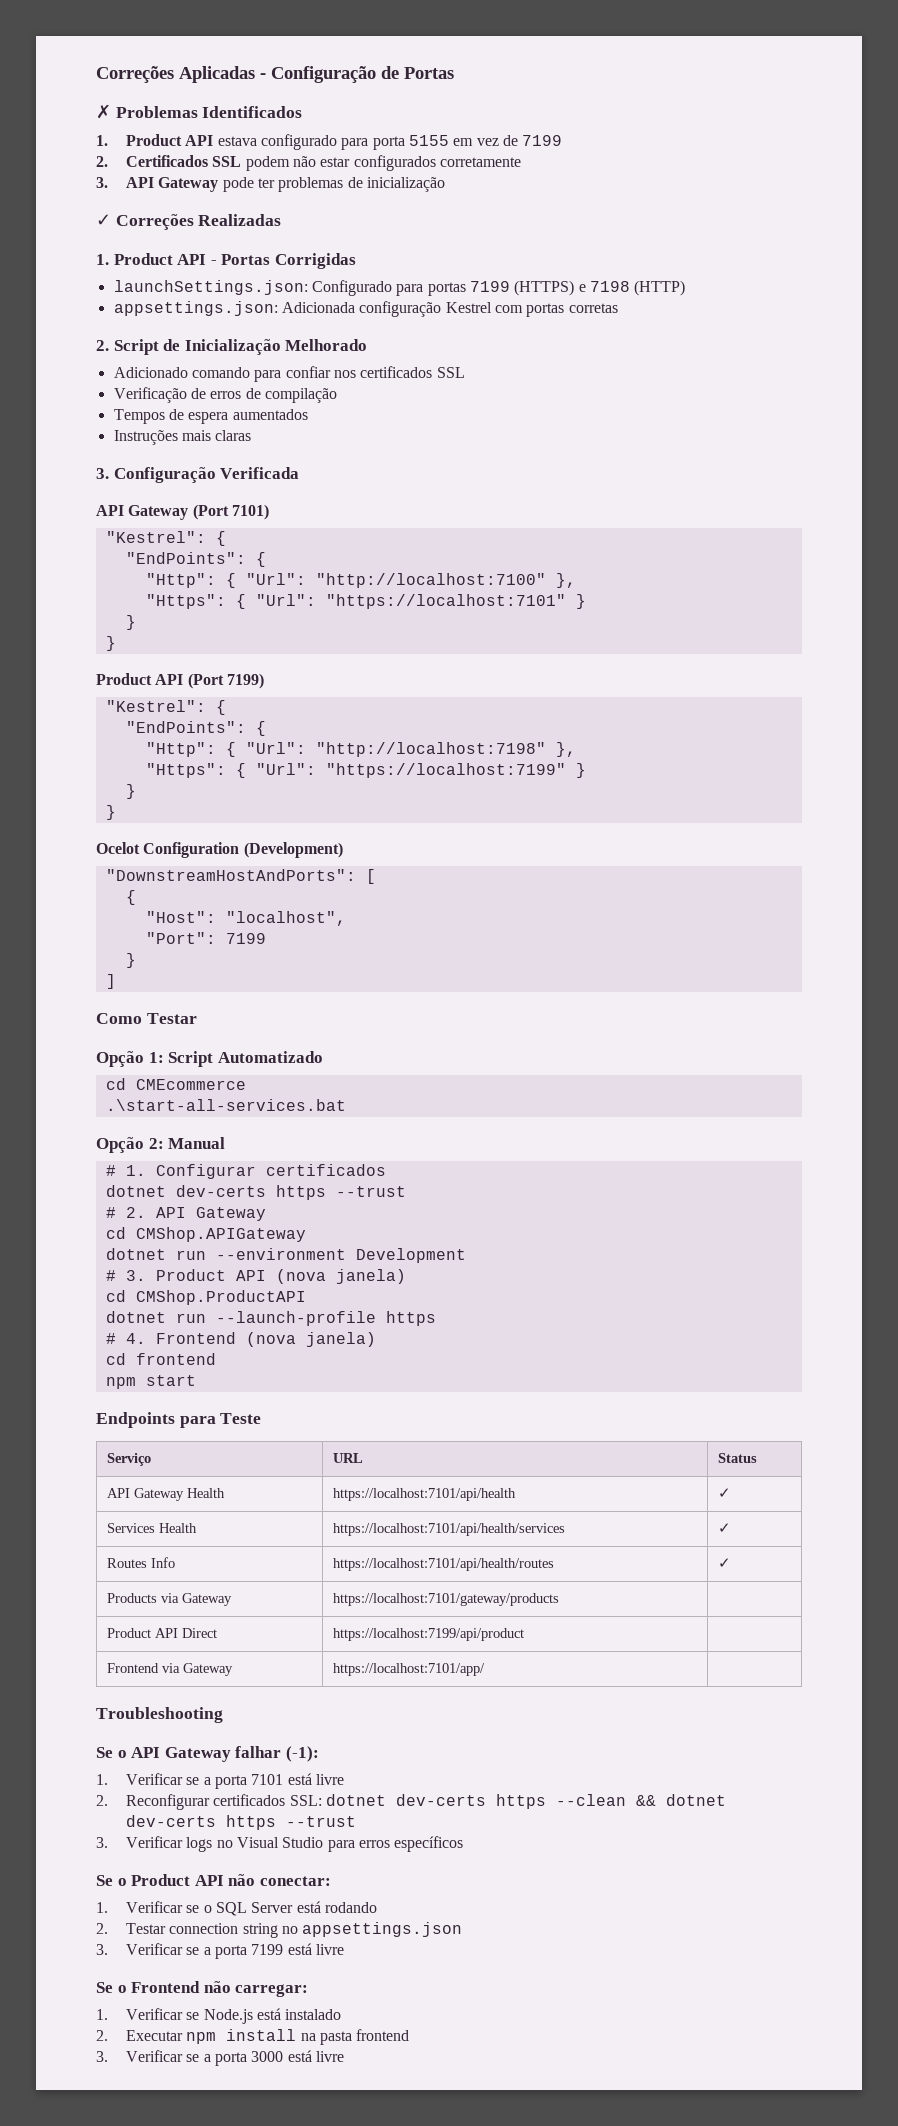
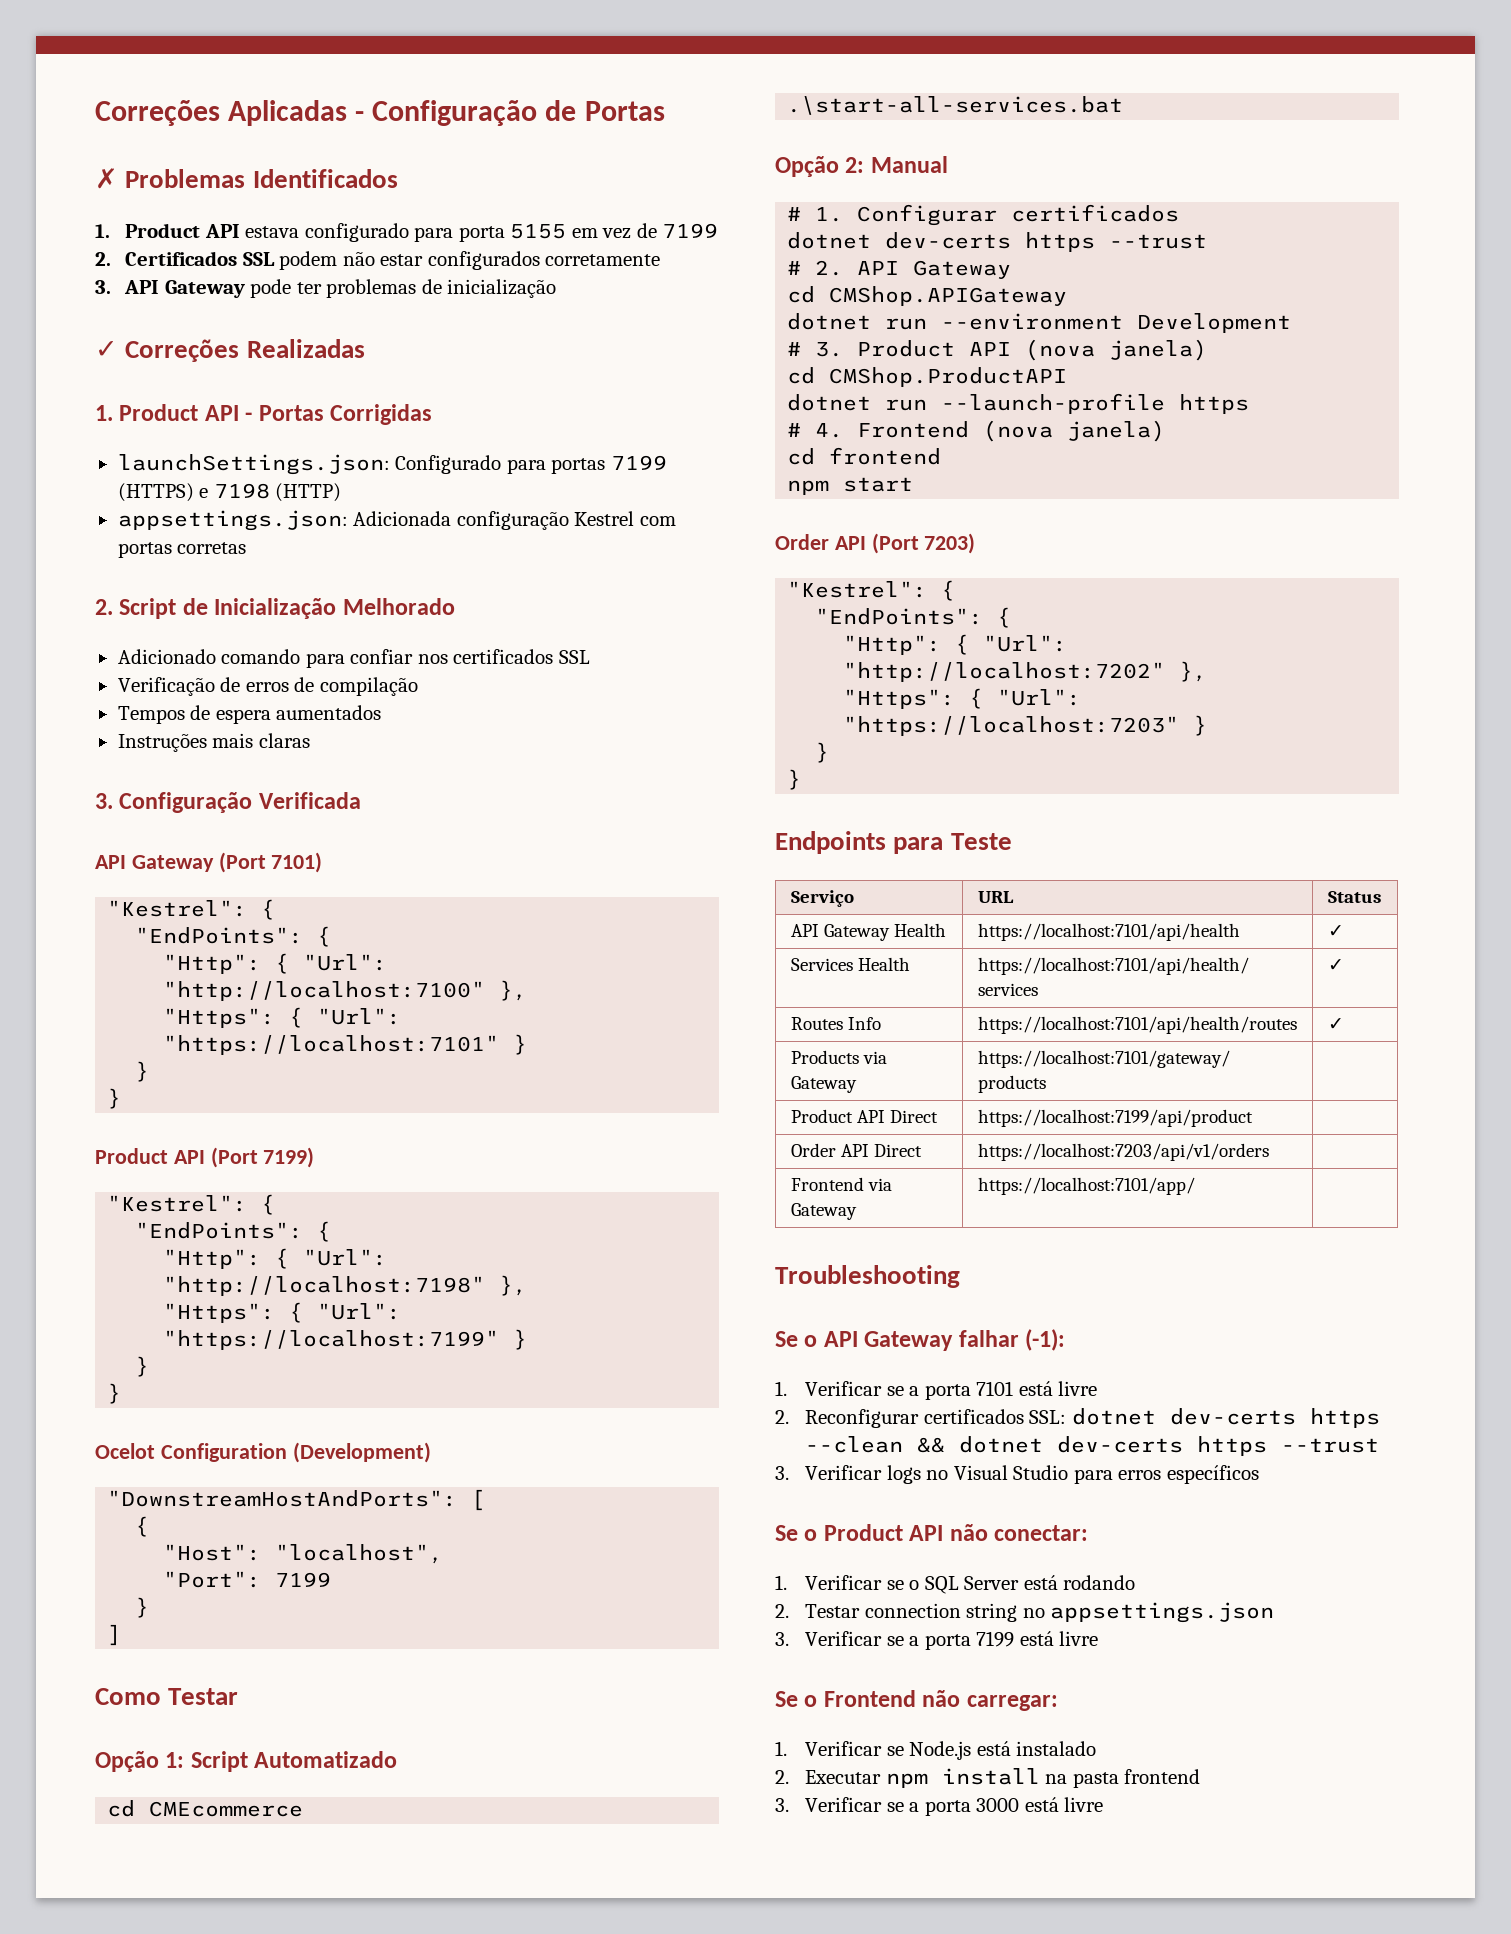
(196, 1380) none -> [775,533,976,554] [787,580,956,601] [815,607,1012,628] [843,634,1068,655] [843,661,1208,682] [843,688,1082,709] [843,715,1208,736] [815,742,830,763] [787,769,802,790] // Order API (Port 7203) // "Kestrel": { // "EndPoints": { // "Http": { "Url": "http://localhost:7202" }, // "Https": { "Url": "https://localhost:7203" } // } // }
(524, 1634) none -> [790,1143,922,1157] [977,1143,1269,1161] // Order API Direct | https://localhost:7203/api/v1/orders |

